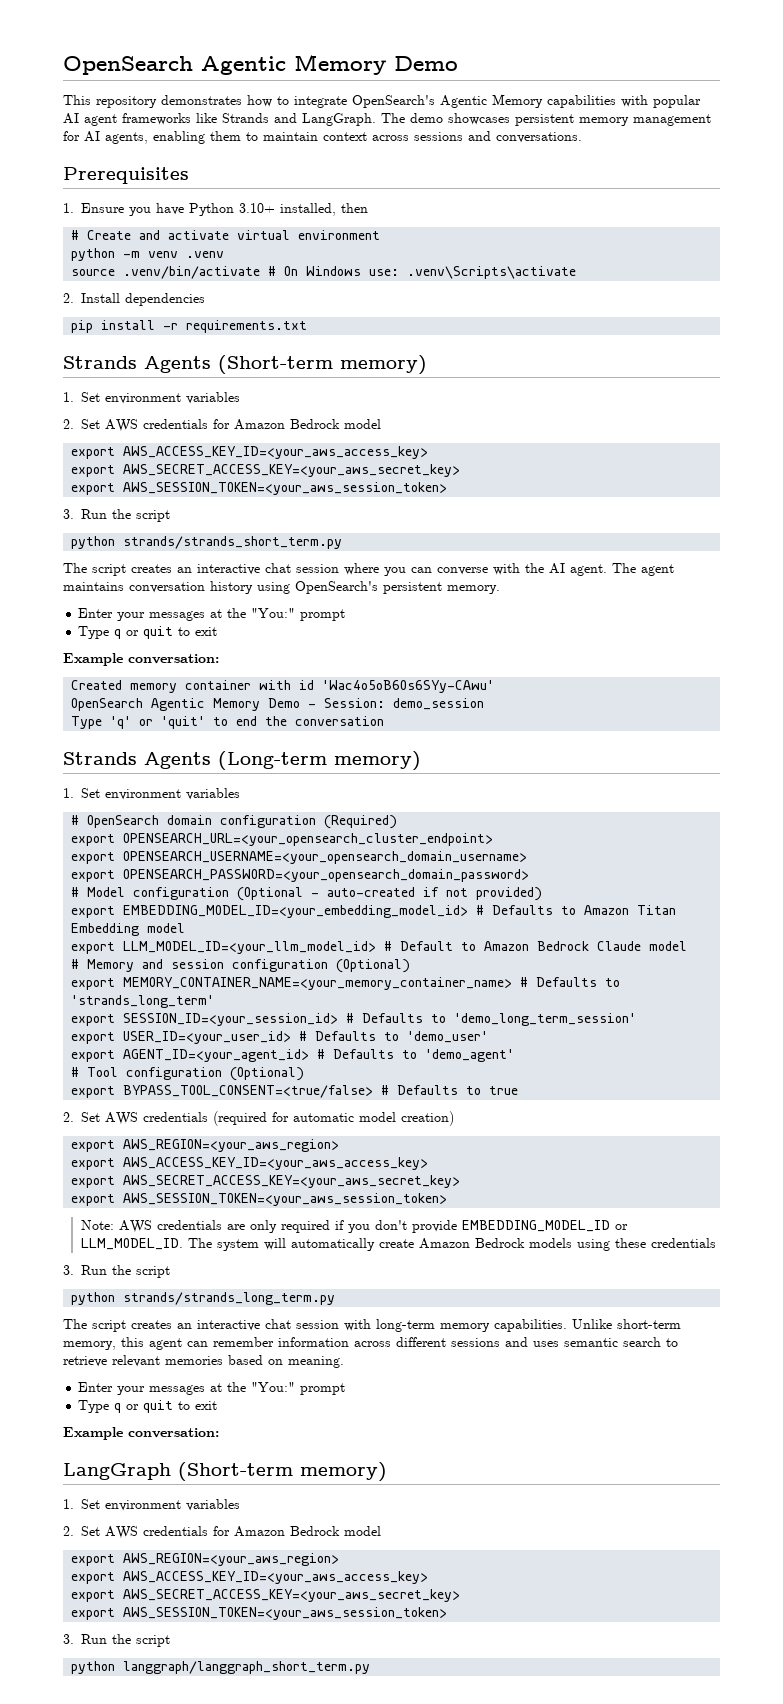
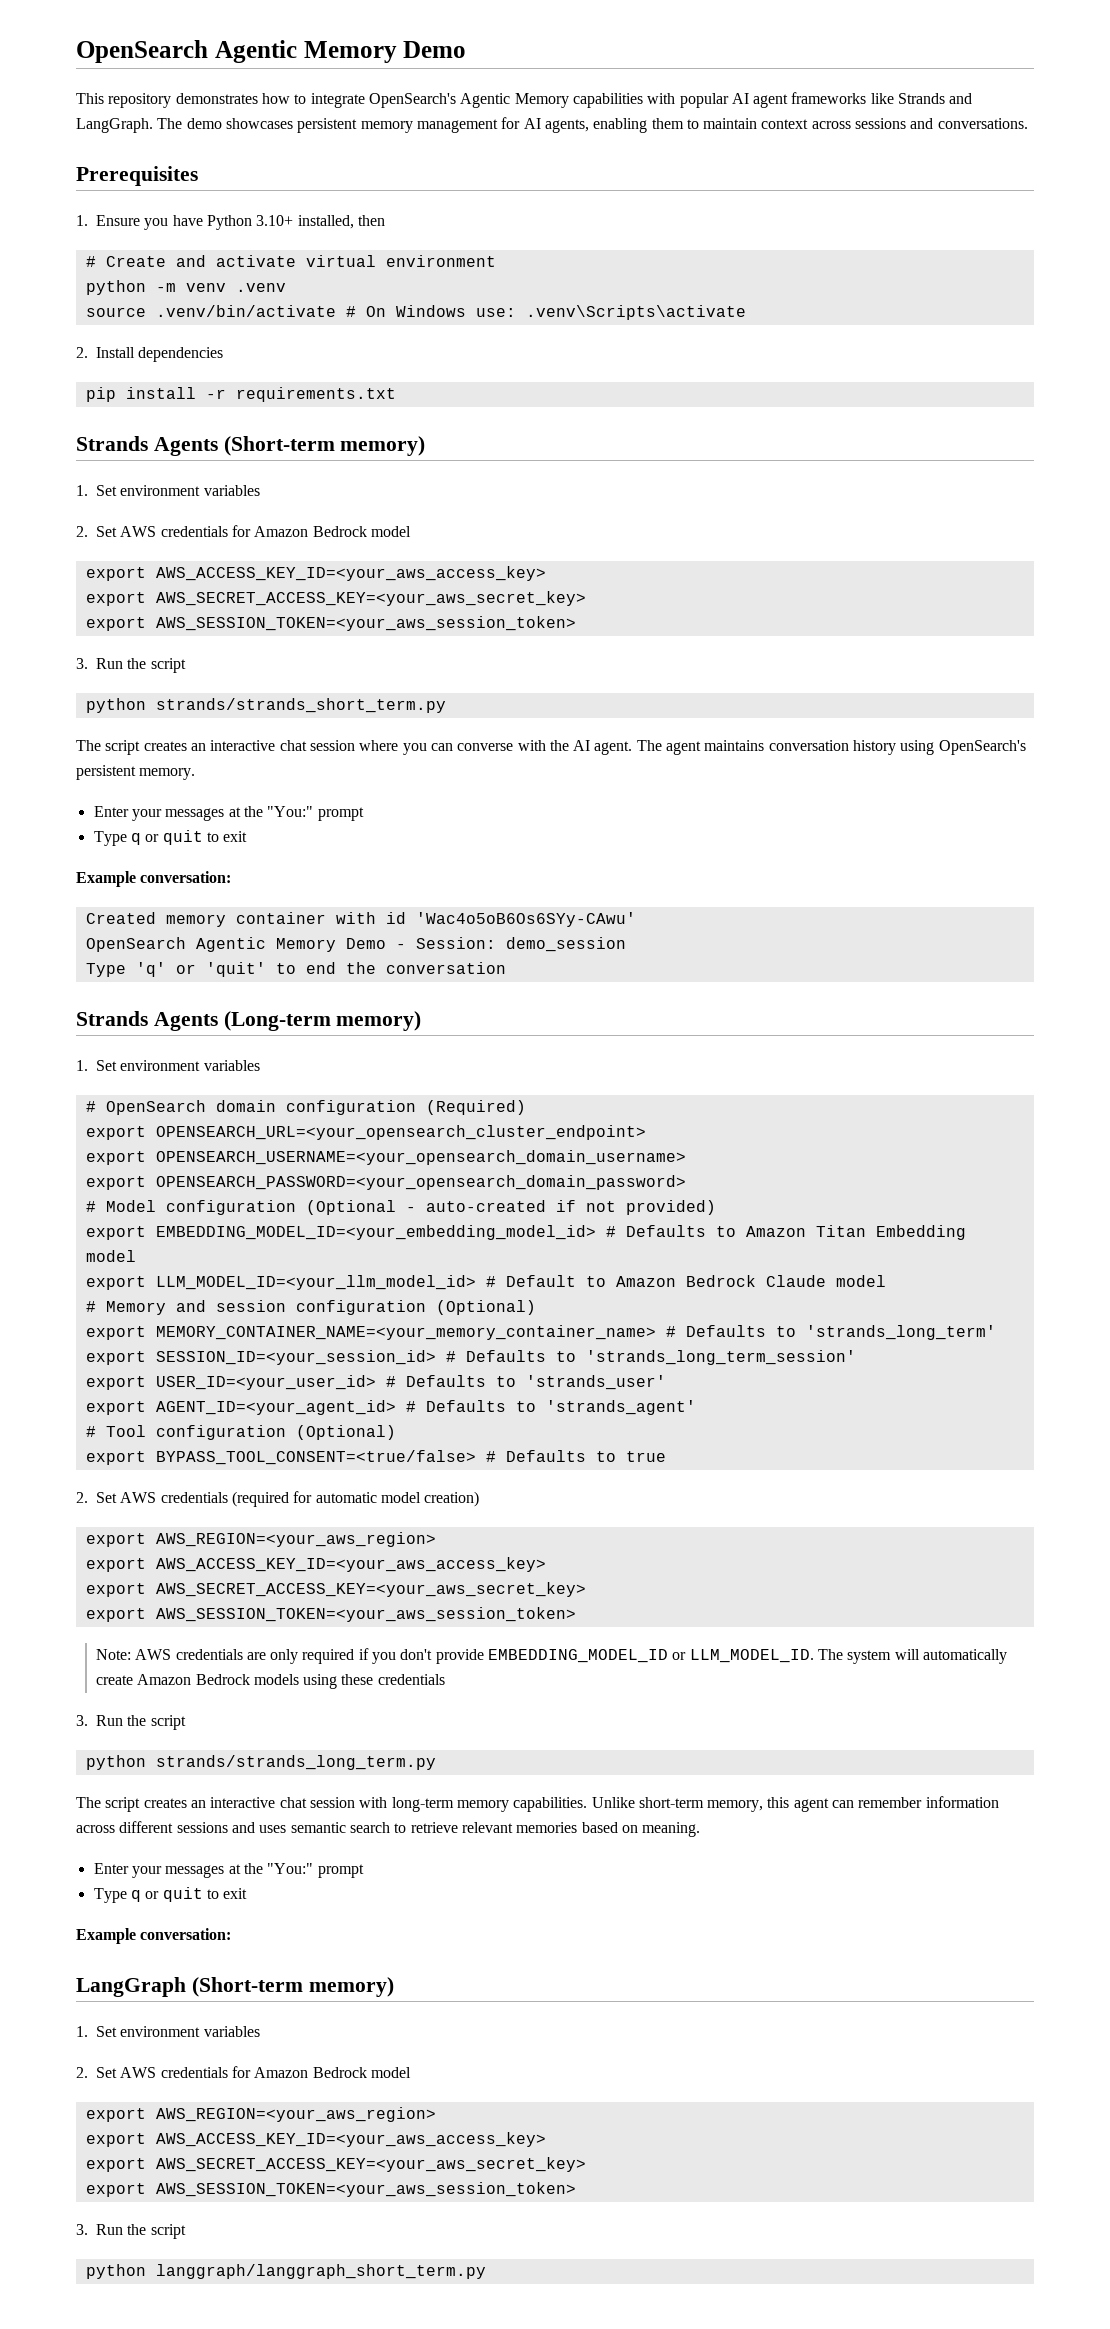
[454,1013,637,1026] 'demo_long_term_session' -> [585,1350,856,1365] 'strands_long_term_session'
[407,1031,489,1043] 'demo_user' -> [525,1375,666,1390] 'strands_user'
[425,1049,515,1062] 'demo_agent' -> [545,1400,696,1415] 'strands_agent'

